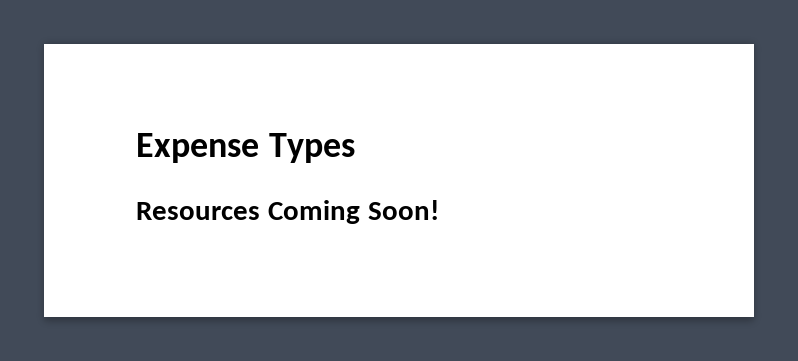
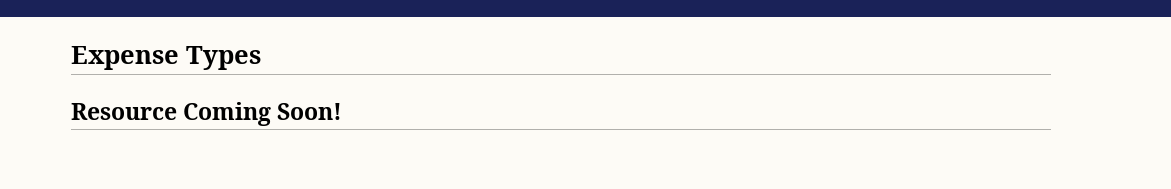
[136,202,260,220] Resources -> [71,103,177,120] Resource

